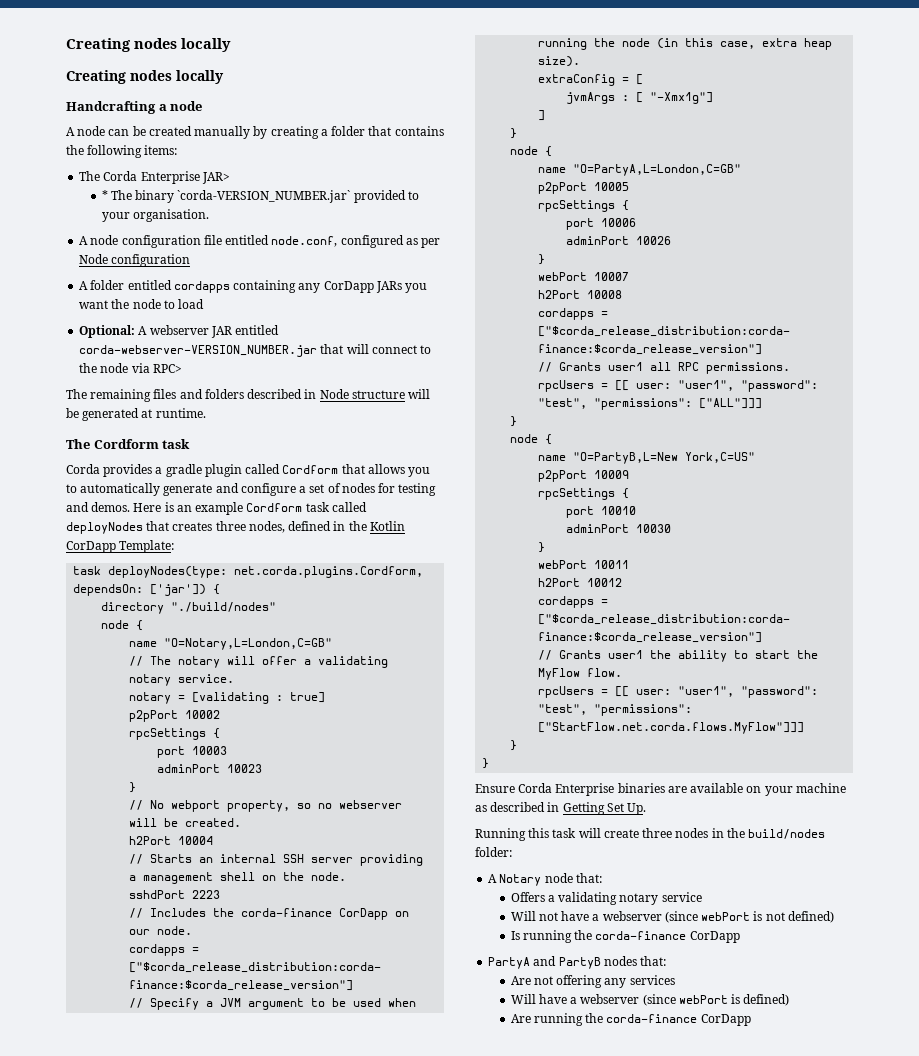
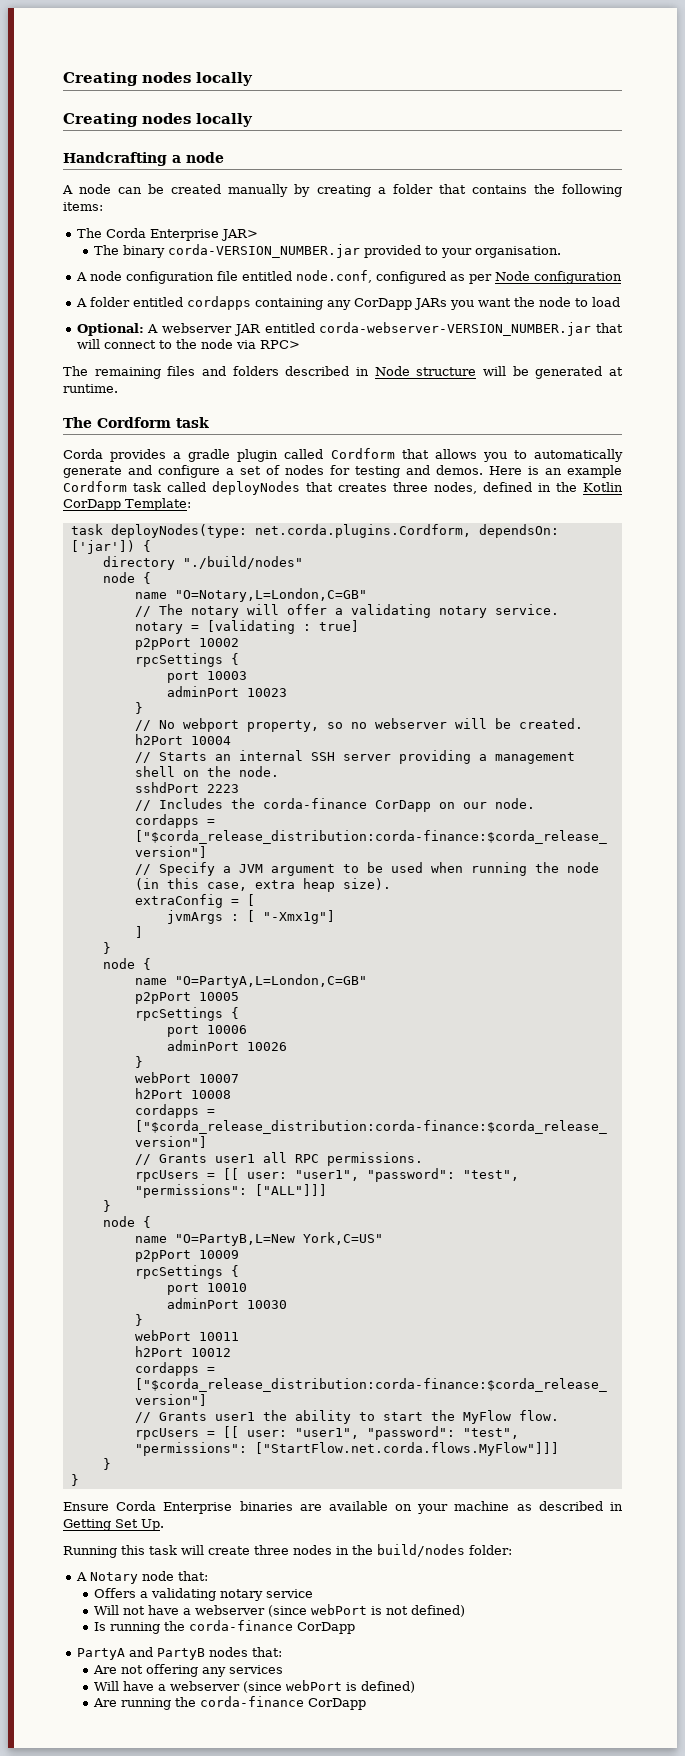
[101,190,108,200] * -> (258, 235) none
[177,190,351,203] `corda-VERSION_NUMBER.jar` -> [167,244,360,258] corda-VERSION_NUMBER.jar

